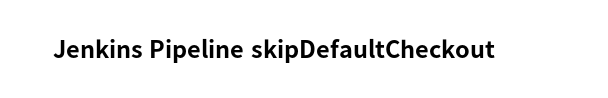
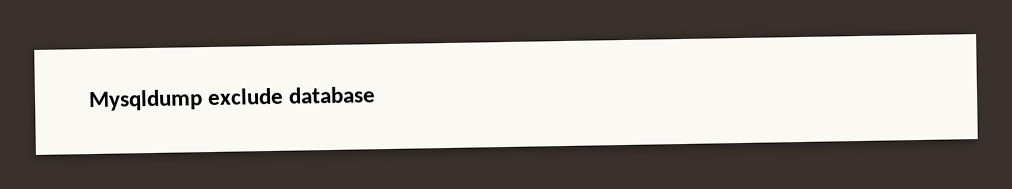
[53,38,495,63] Jenkins Pipeline skipDefaultCheckout -> [88,86,377,112] Mysqldump exclude database

